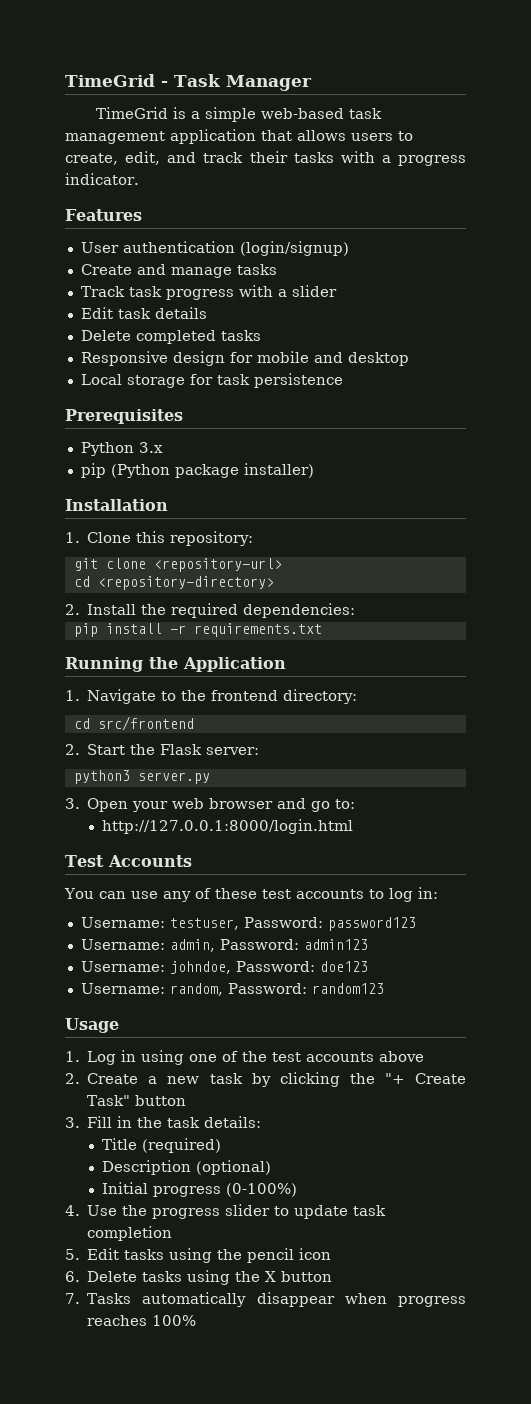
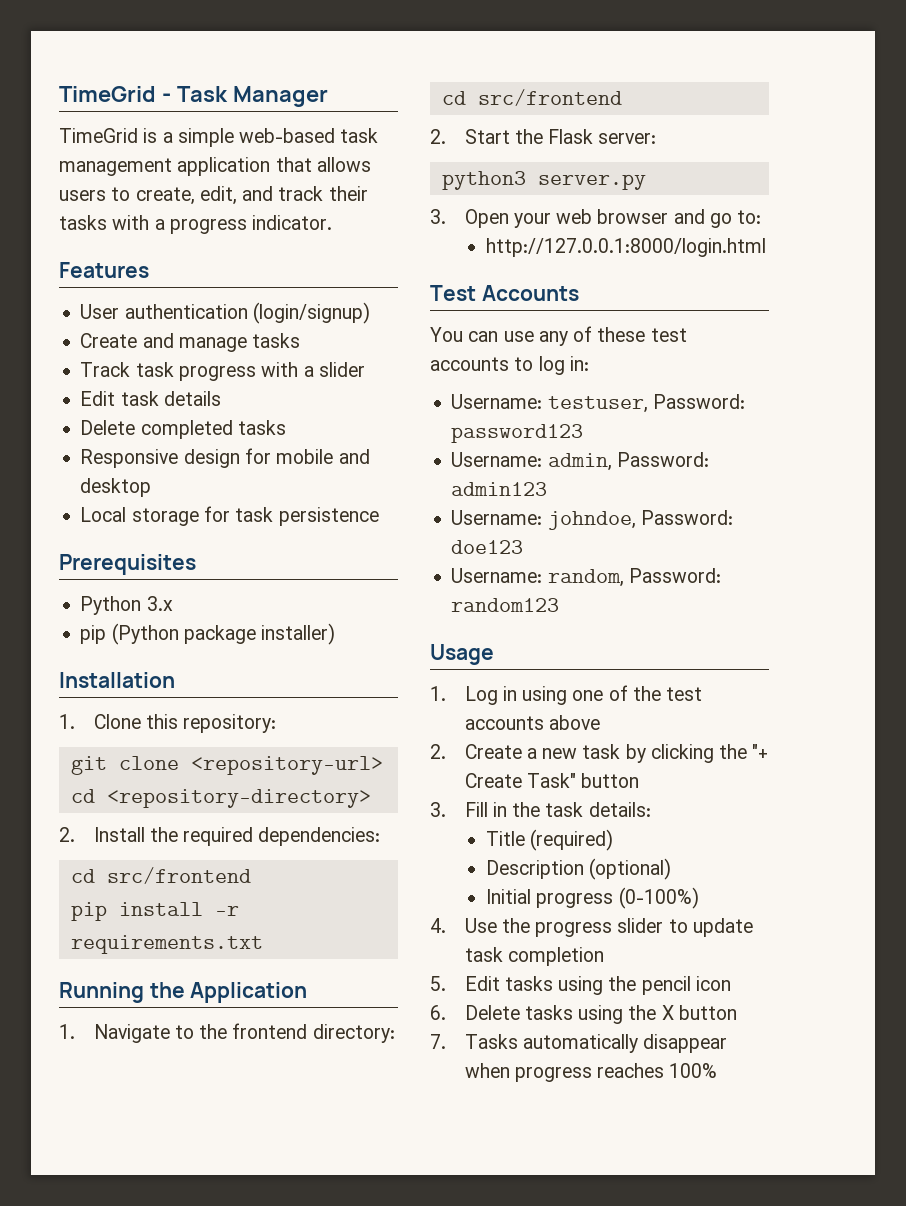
(356, 610) none -> [70,867,251,884] // cd src/frontend

